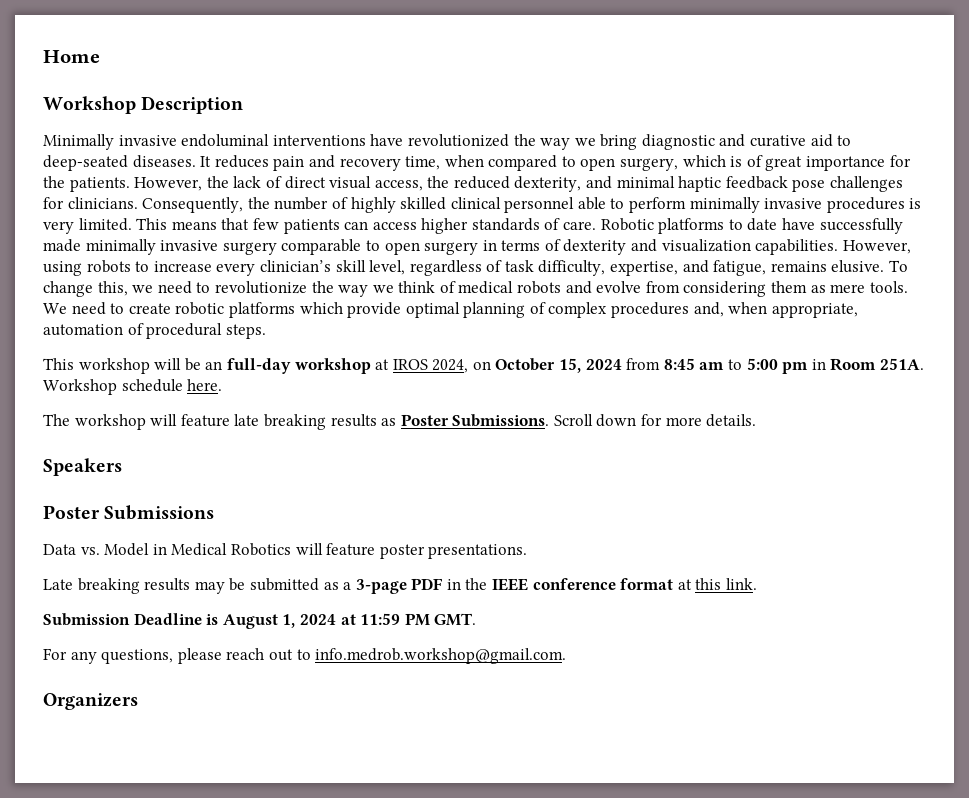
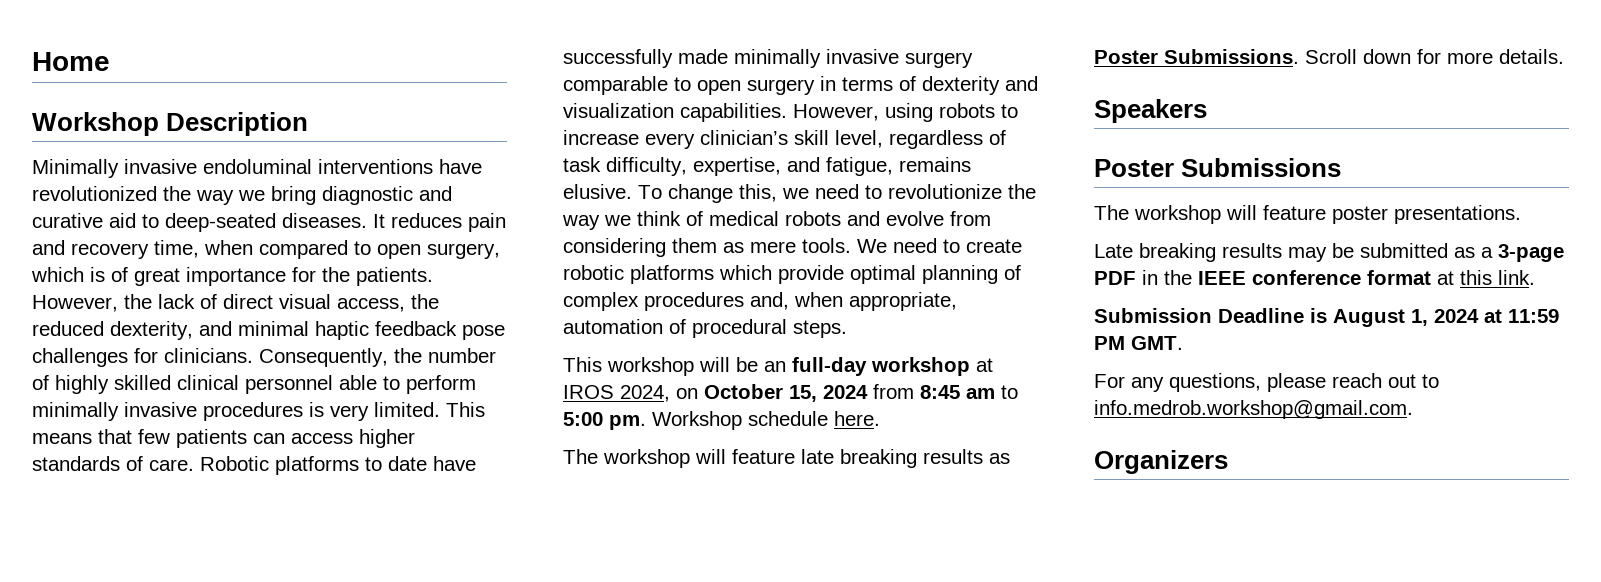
[782,358,924,374] pm in Room 251A. -> [609,415,646,430] pm.
[43,543,291,556] Data vs. Model in Medical Robotics -> [1094,205,1221,224] The workshop

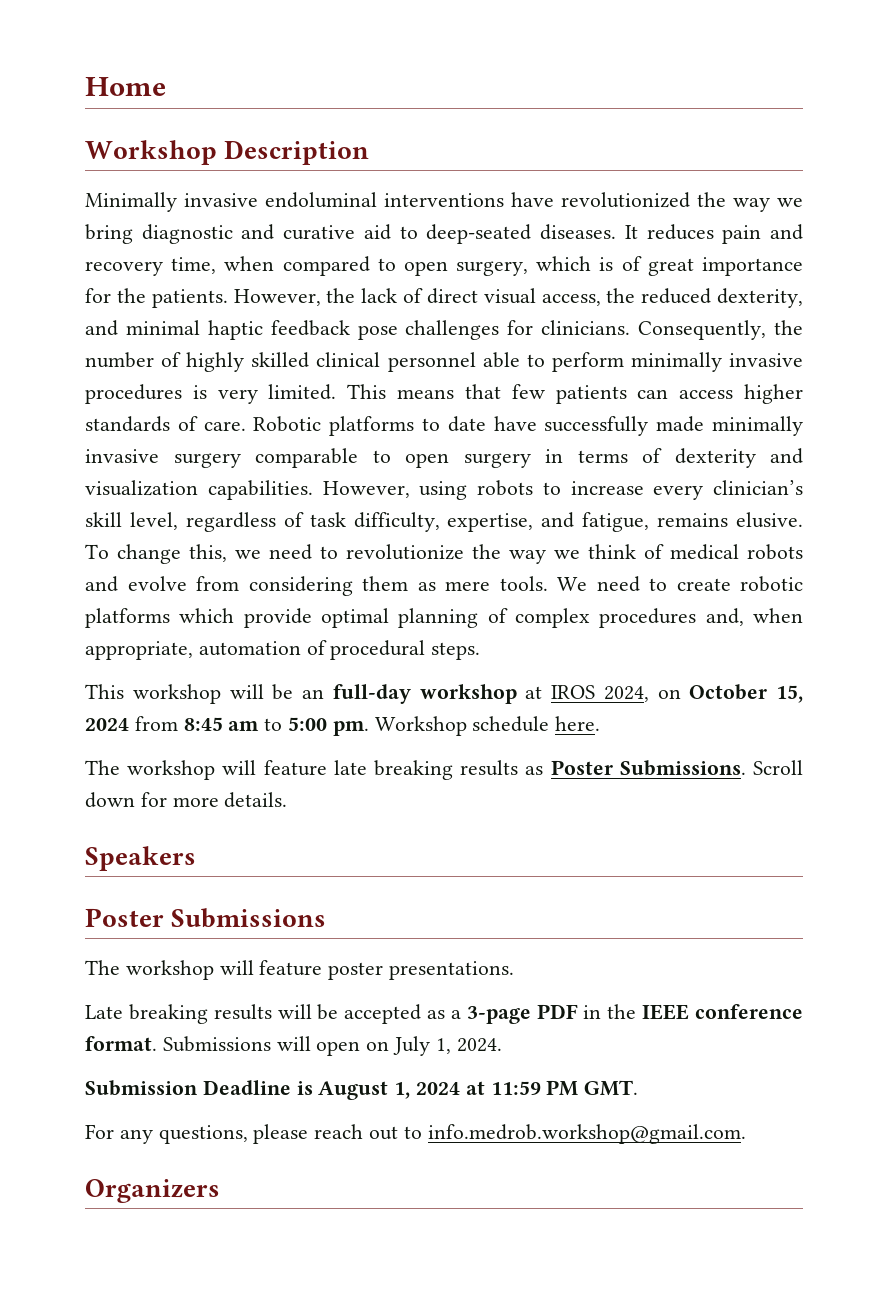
[1288,243,1448,262] may be submitted -> [277,1004,422,1024] will be accepted
[1367,270,1535,285] format at this link. -> [85,1036,502,1056] format. Submissions will open on July 1, 2024.

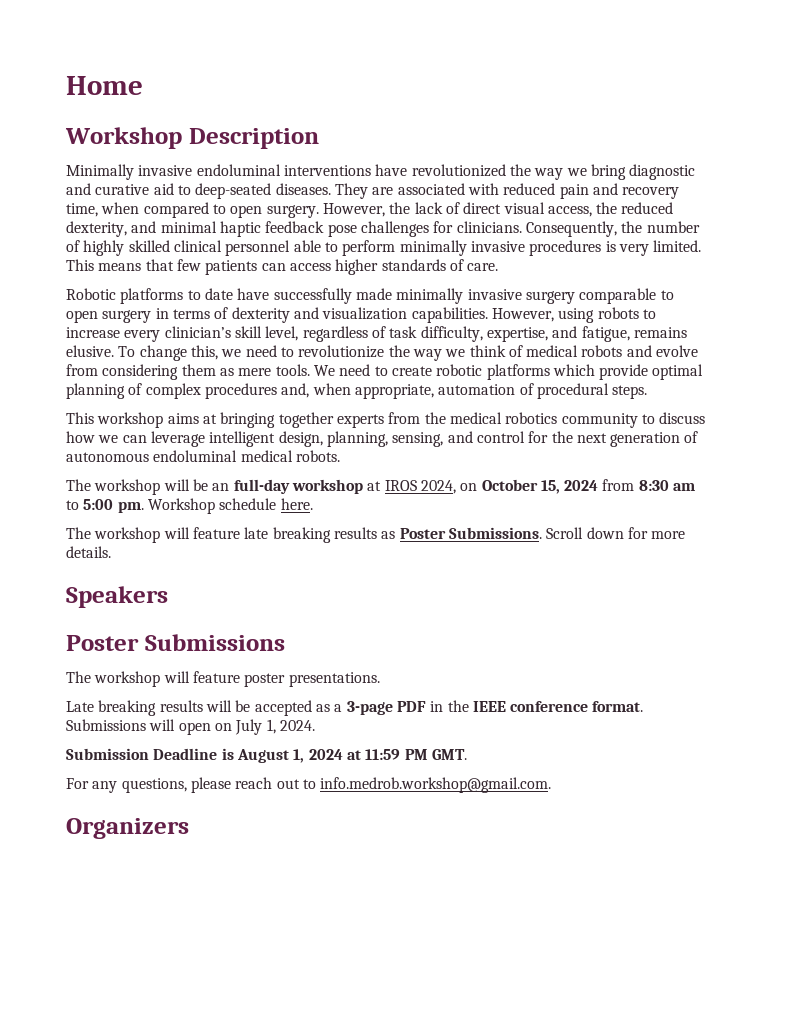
[624,224,714,240] It reduces -> [334,183,556,199] They are associated with reduced
[456,256,803,276] [85,288,228,308] surgery, which is of great importance for the patients. -> [266,205,319,218] surgery.
(246, 426) none -> (499, 267) //
(221, 694) none -> [167,412,706,428] [66,431,699,447] [66,450,340,462] [66,479,161,495] aims at bringing together experts from the medical robotics community to discuss how we can leverage intelligent design, planning, sensing, and control for the next generation of autonomous endoluminal medical robots. // The workshop
[183,717,223,731] 8:45 -> [638,480,669,491] 8:30

